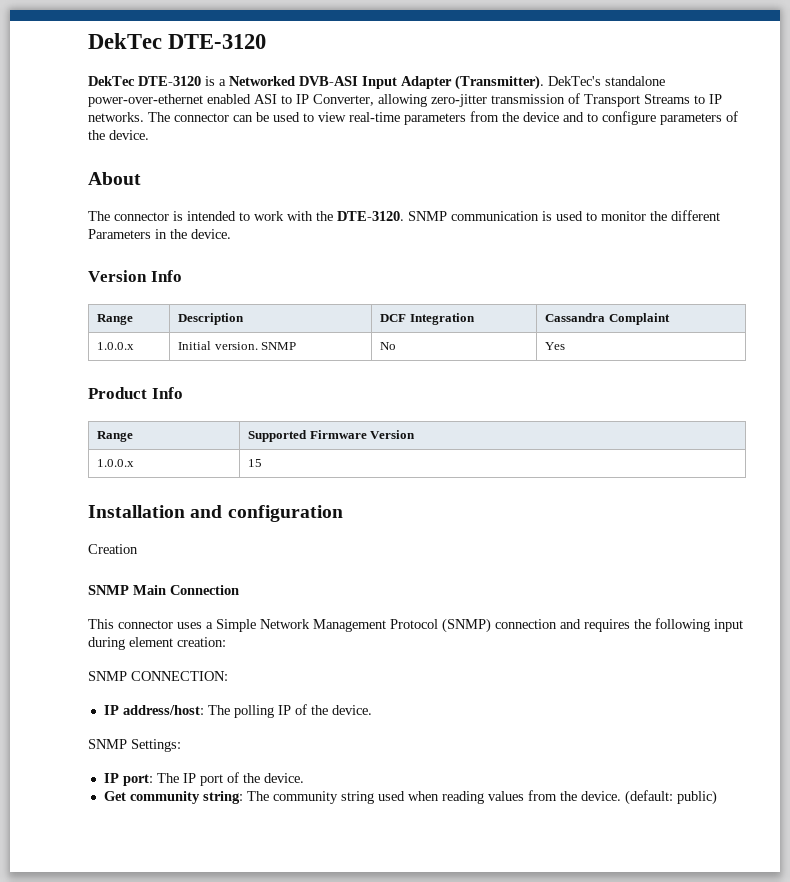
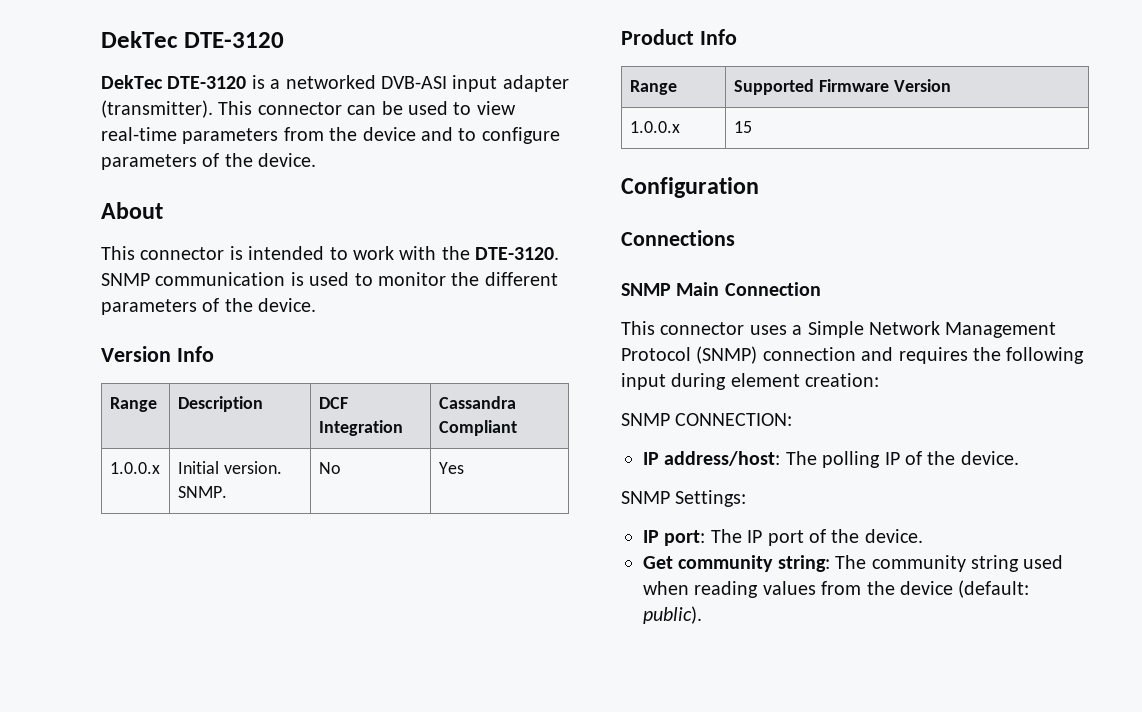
[229,75,665,90] [88,93,722,107] [88,112,170,122] Networked DVB-ASI Input Adapter (Transmitter). DekTec's standalone power-over-ethernet enabled ASI to IP Converter, allowing zero-jitter transmission of Transport Streams to IP networks. The -> [285,75,569,92] [101,100,253,118] networked DVB-ASI input adapter (transmitter). This
[88,211,110,221] The -> [101,246,135,260] This
[88,229,167,239] Parameters in -> [101,298,220,315] parameters of
[608,313,670,325] Complaint -> [438,420,517,436] Compliant
[261,342,297,350] SNMP -> [177,486,227,498] SNMP.
[88,505,343,522] [88,544,138,554] Installation and configuration // Creation -> [621,177,759,198] [621,230,735,246] Configuration // Connections
[580,790,717,805] device. (default: public) -> [900,580,1030,598] [643,606,702,624] device (default: public).

